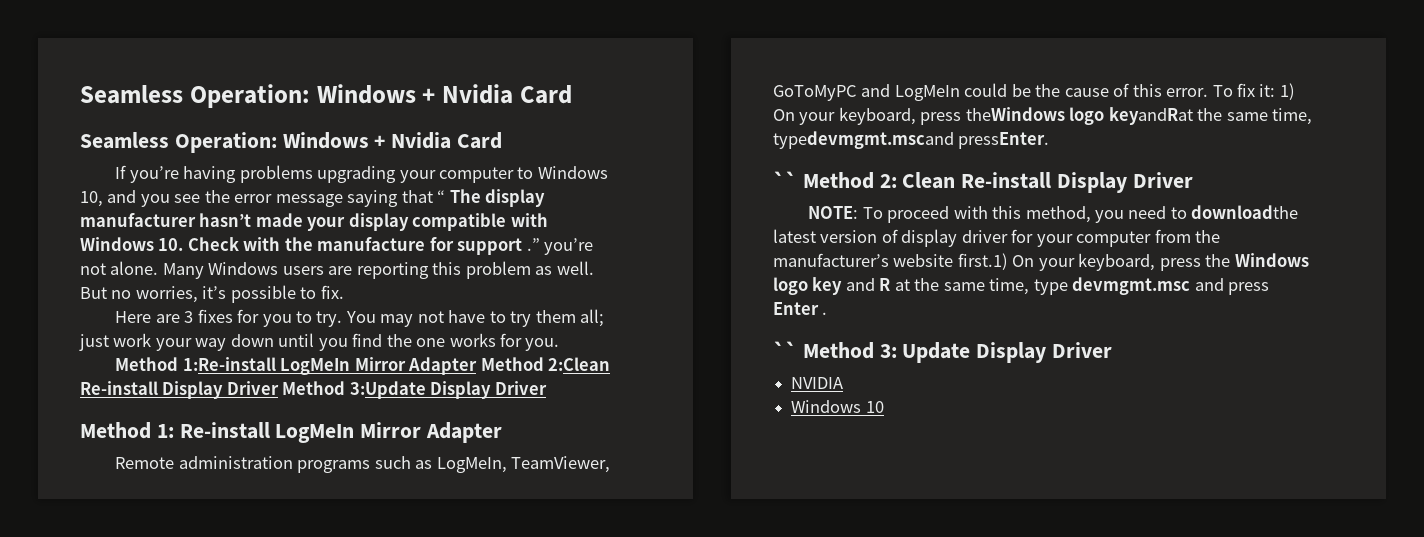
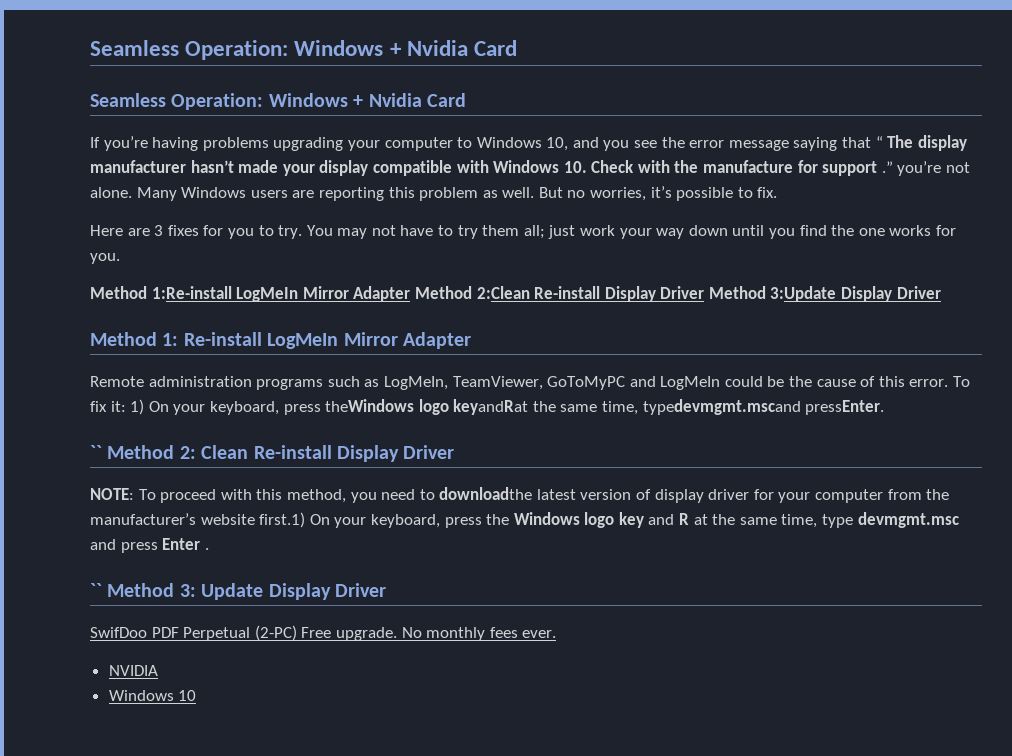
(1113, 350) none -> [90,625,557,641] // SwifDoo PDF Perpetual (2-PC) Free upgrade. No monthly fees ever.

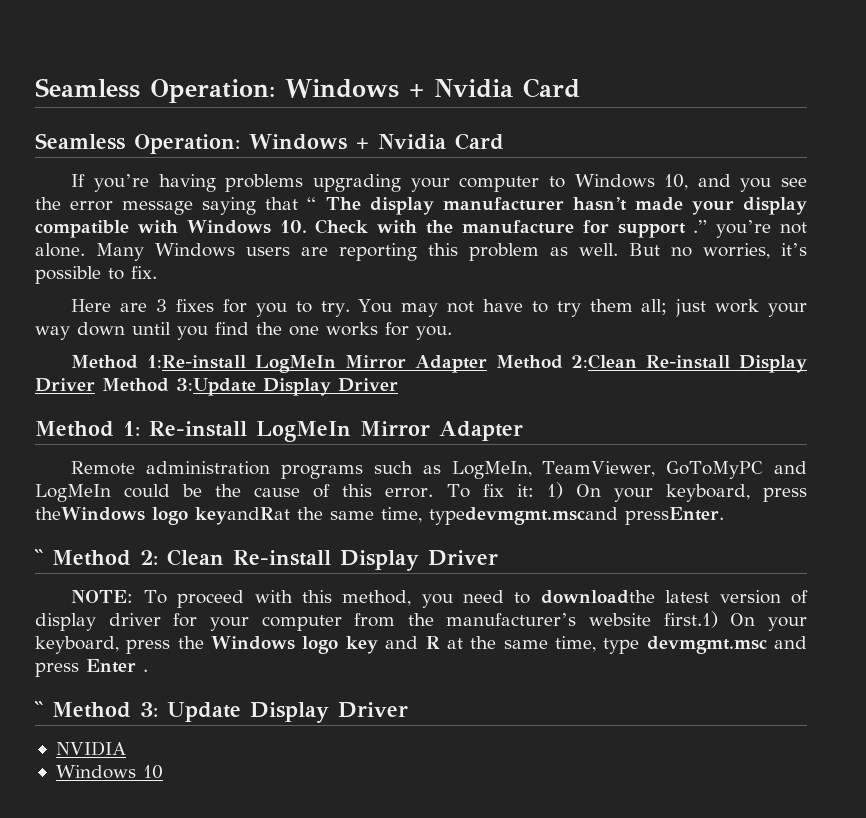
[90,625,557,641] // SwifDoo PDF Perpetual (2-PC) Free upgrade. No monthly fees ever. -> (408, 710) none

